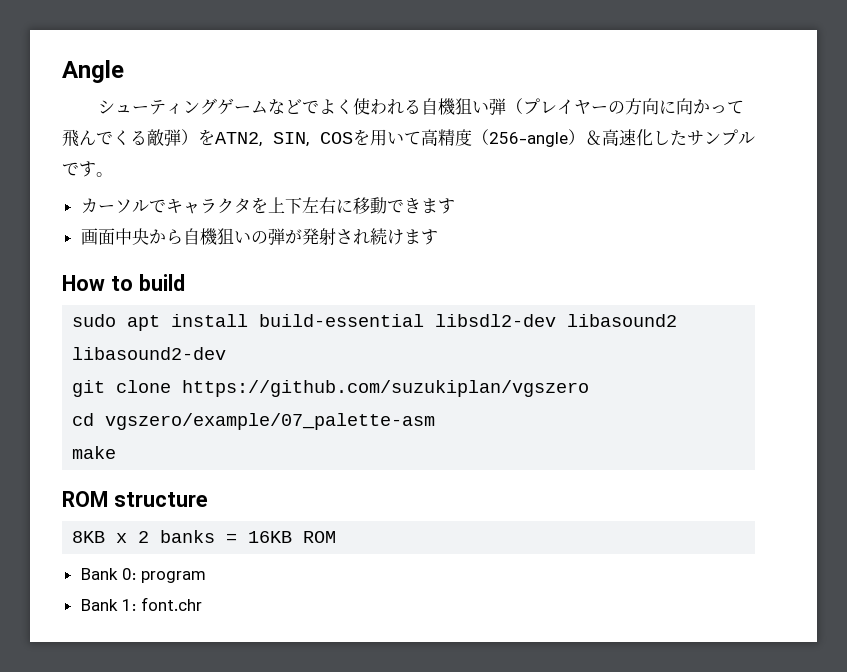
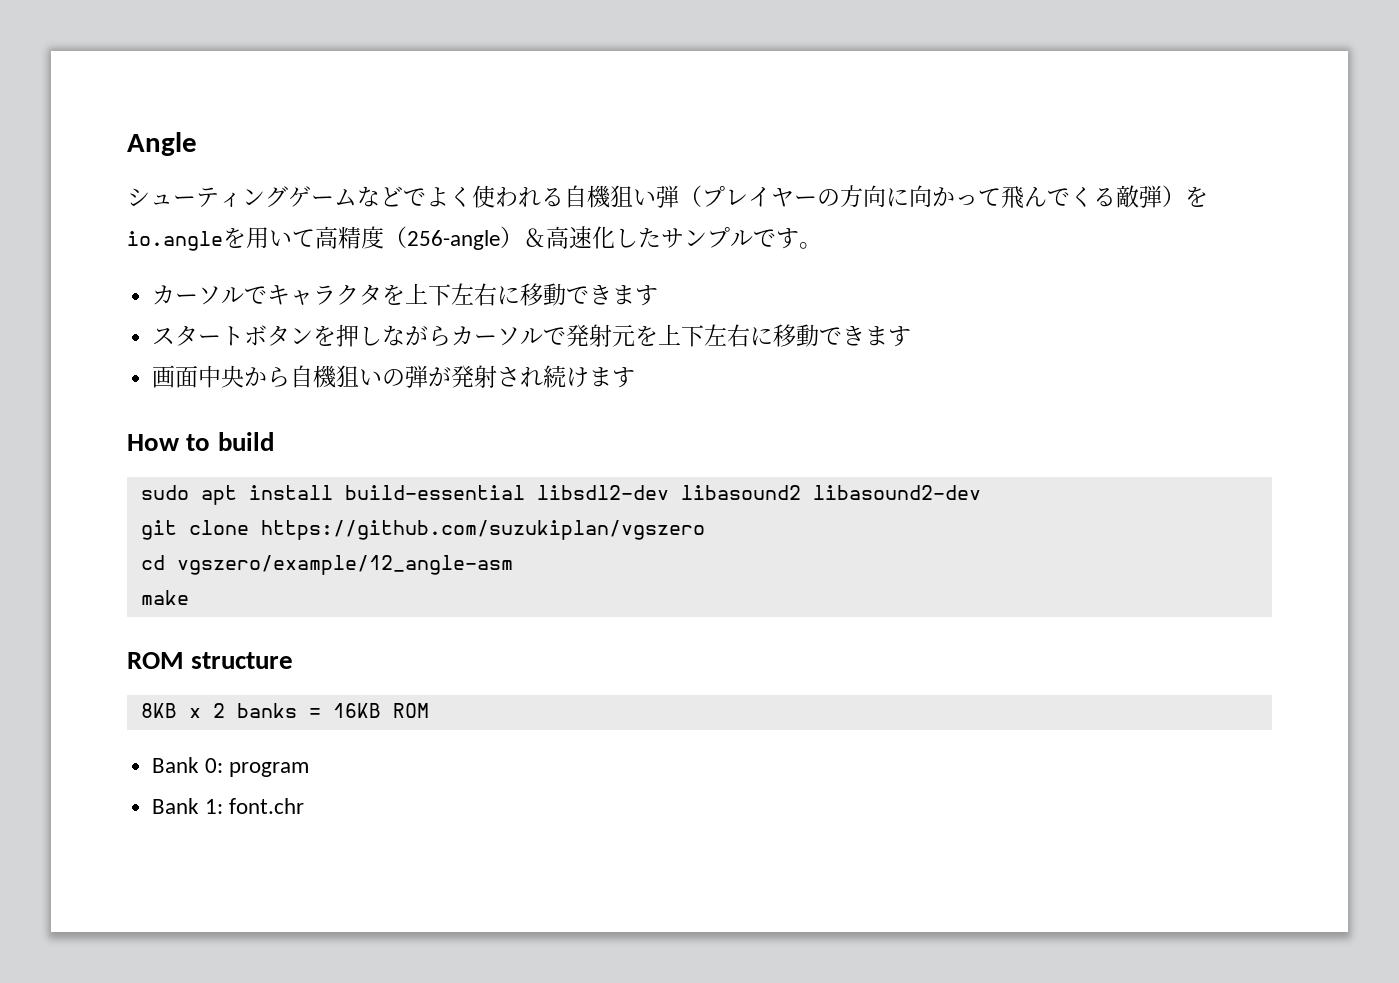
[215,132,353,147] ATN2, SIN, COS -> [127,231,223,251] io.angle
(455, 206) none -> [152,324,912,347] // スタートボタンを押しながらカーソルで発射元を上下左右に移動できます
[105,413,436,430] vgszero/example/07_palette-asm -> [176,555,513,575] vgszero/example/12_angle-asm

